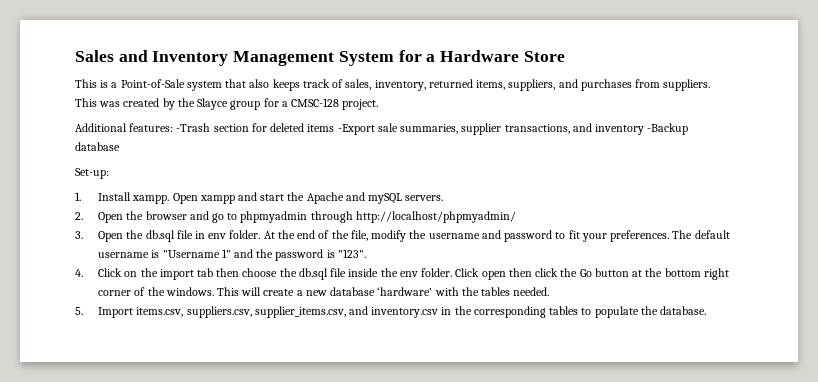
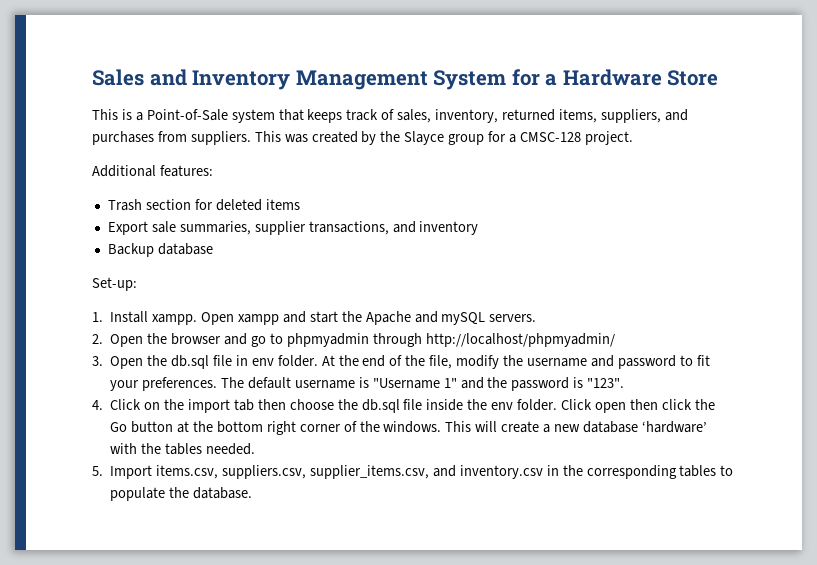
[249,79,270,88] also -> (304, 115) none
[176,123,211,132] -Trash -> [107,199,142,211] // Trash
[337,124,375,135] -Export -> [107,221,148,235] // Export
[647,123,689,135] -Backup -> [107,243,154,257] // Backup

